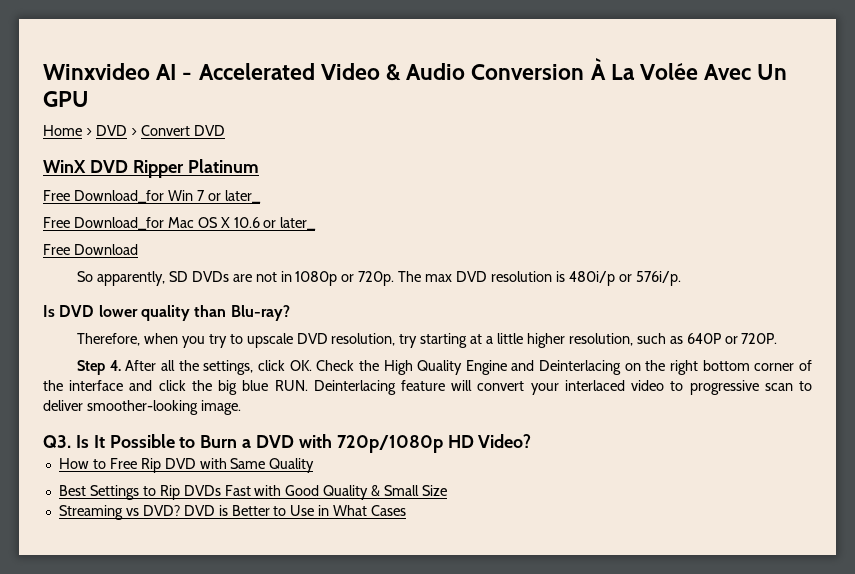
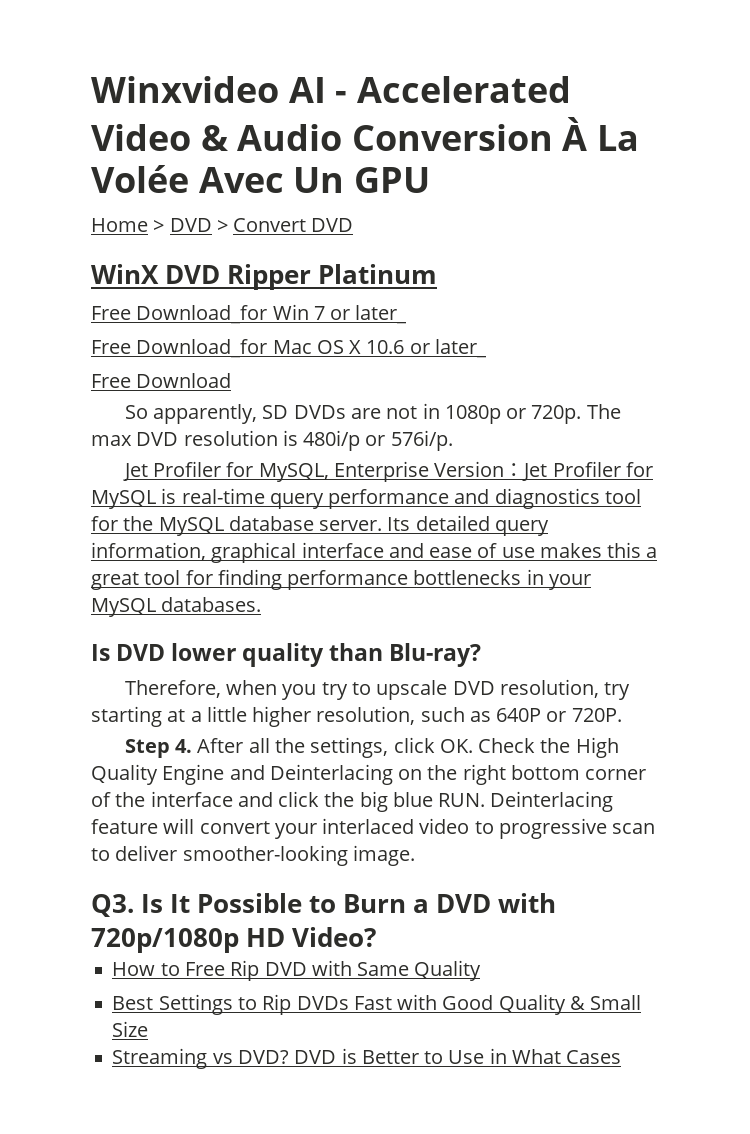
(681, 278) none -> [122,461,653,482] [91,488,641,509] [91,515,549,536] [91,542,658,563] [91,569,591,590] [91,597,262,617] // Jet Profiler for MySQL, Enterprise Version：Jet Profiler for MySQL is real-time query performance and diagnostics tool for the MySQL database server. Its detailed query information, graphical interface and ease of use makes this a great tool for finding performance bottlenecks in your MySQL databases.

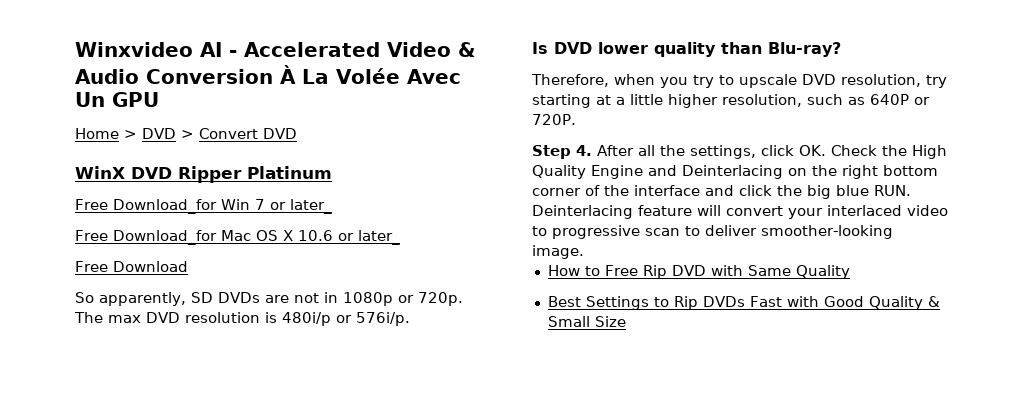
[122,461,653,482] [91,488,641,509] [91,515,549,536] [91,542,658,563] [91,569,591,590] [91,597,262,617] // Jet Profiler for MySQL, Enterprise Version：Jet Profiler for MySQL is real-time query performance and diagnostics tool for the MySQL database server. Its detailed query information, graphical interface and ease of use makes this a great tool for finding performance bottlenecks in your MySQL databases. -> (410, 319) none
[91,893,557,917] [91,927,377,953] // Q3. Is It Possible to Burn a DVD with 720p/1080p HD Video? -> (584, 252) none
[112,1048,622,1069] // Streaming vs DVD? DVD is Better to Use in What Cases -> (626, 321) none

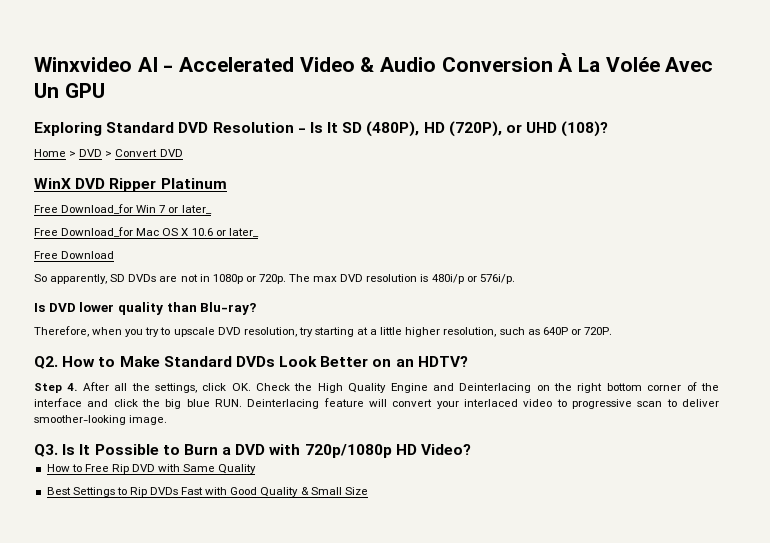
(159, 99) none -> [34,121,609,137] // Exploring Standard DVD Resolution - Is It SD (480P), HD (720P), or UHD (108)?
(576, 119) none -> [34,356,468,369] // Q2. How to Make Standard DVDs Look Better on an HDTV?
(584, 252) none -> [34,444,472,458] // Q3. Is It Possible to Burn a DVD with 720p/1080p HD Video?

